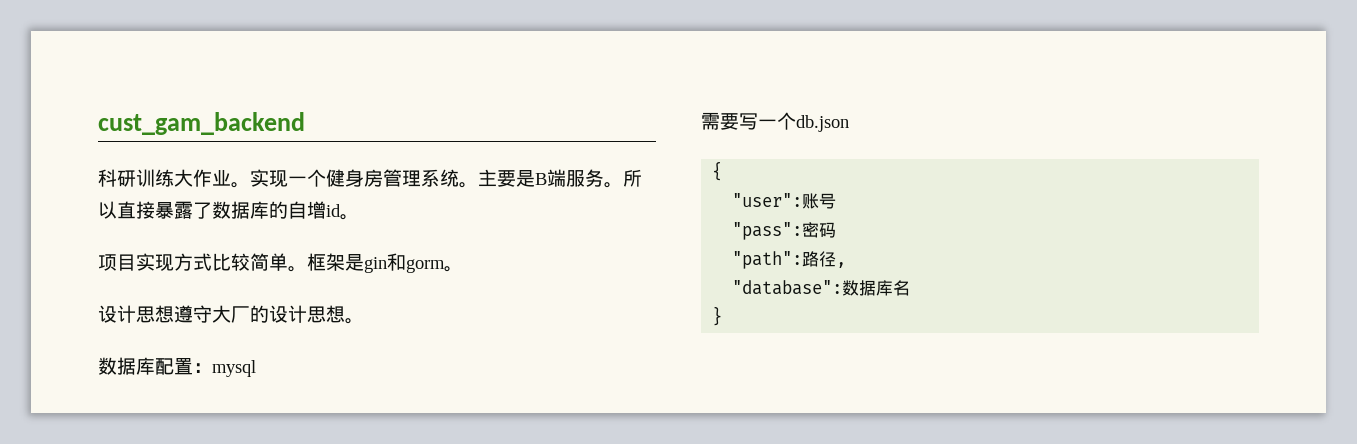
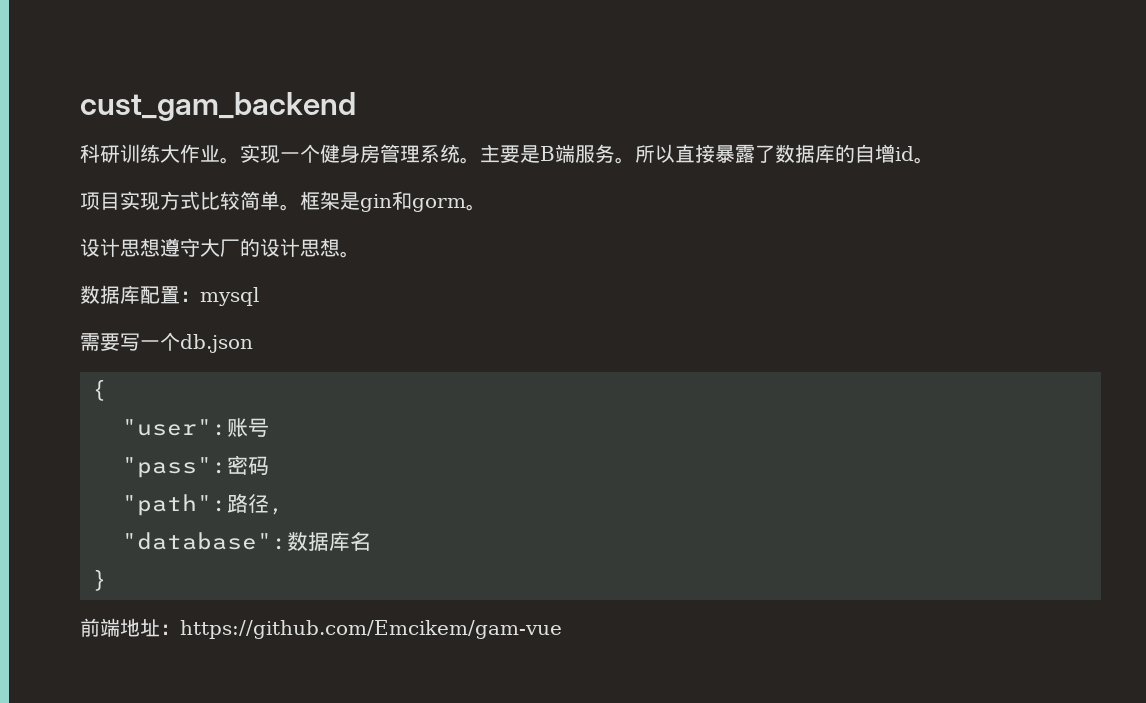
(723, 316) none -> [80,618,562,639] // 前端地址：https://github.com/Emcikem/gam-vue

